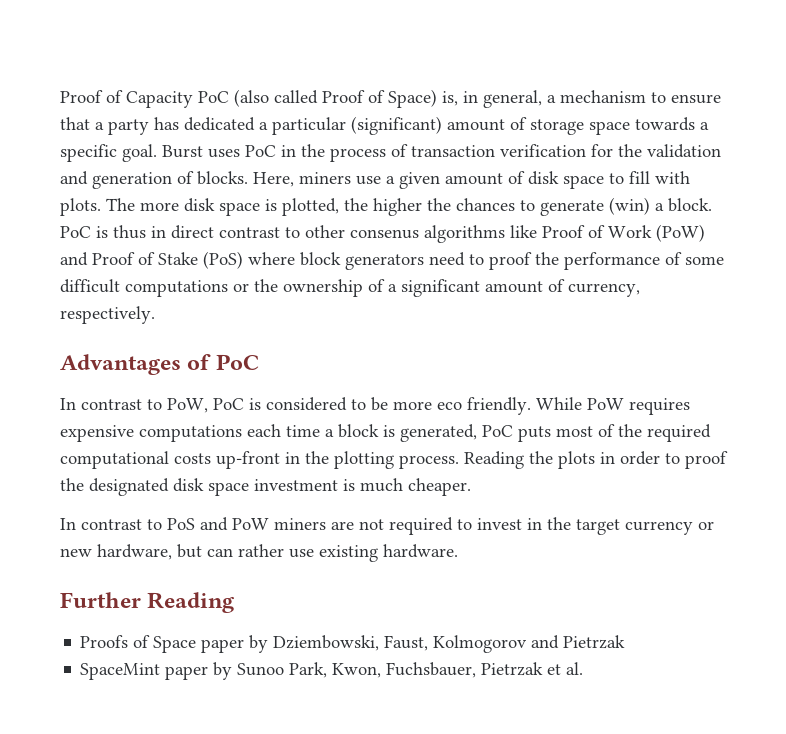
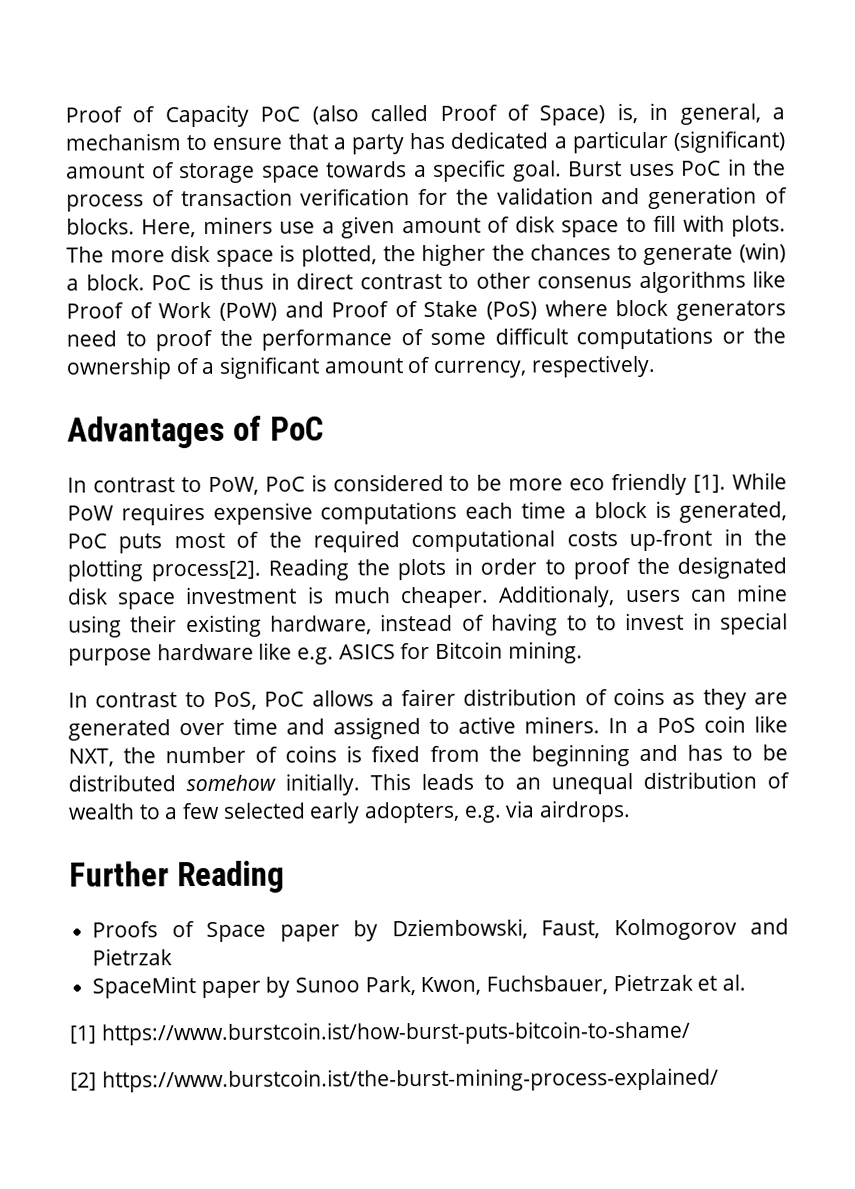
[467,397,531,415] friendly. -> [611,472,727,496] friendly [1].
[399,455,459,469] process. -> [150,560,261,582] process[2].
[60,517,714,535] [60,544,458,562] // In contrast to PoS and PoW miners are not required to invest in the target currency or new hardware, but can rather use existing hardware. -> [498,584,789,608] [68,612,789,638] [68,641,583,666] [68,687,788,710] [68,715,788,741] [68,744,788,767] [68,771,790,796] [68,800,632,824] Additionaly, users can mine using their existing hardware, instead of having to to invest in special purpose hardware like e.g. ASICS for Bitcoin mining. // In contrast to PoS, PoC allows a fairer distribution of coins as they are generated over time and assigned to active miners. In a PoS coin like NXT, the number of coins is fixed from the beginning and has to be distributed somehow initially. This leads to an unequal distribution of wealth to a few selected early adopters, e.g. via airdrops.
(584, 668) none -> [69,1020,691,1046] [70,1067,719,1093] // [1] https://www.burstcoin.ist/how-burst-puts-bitcoin-to-shame/ // [2] https://www.burstcoin.ist/the-burst-mining-process-explained/

